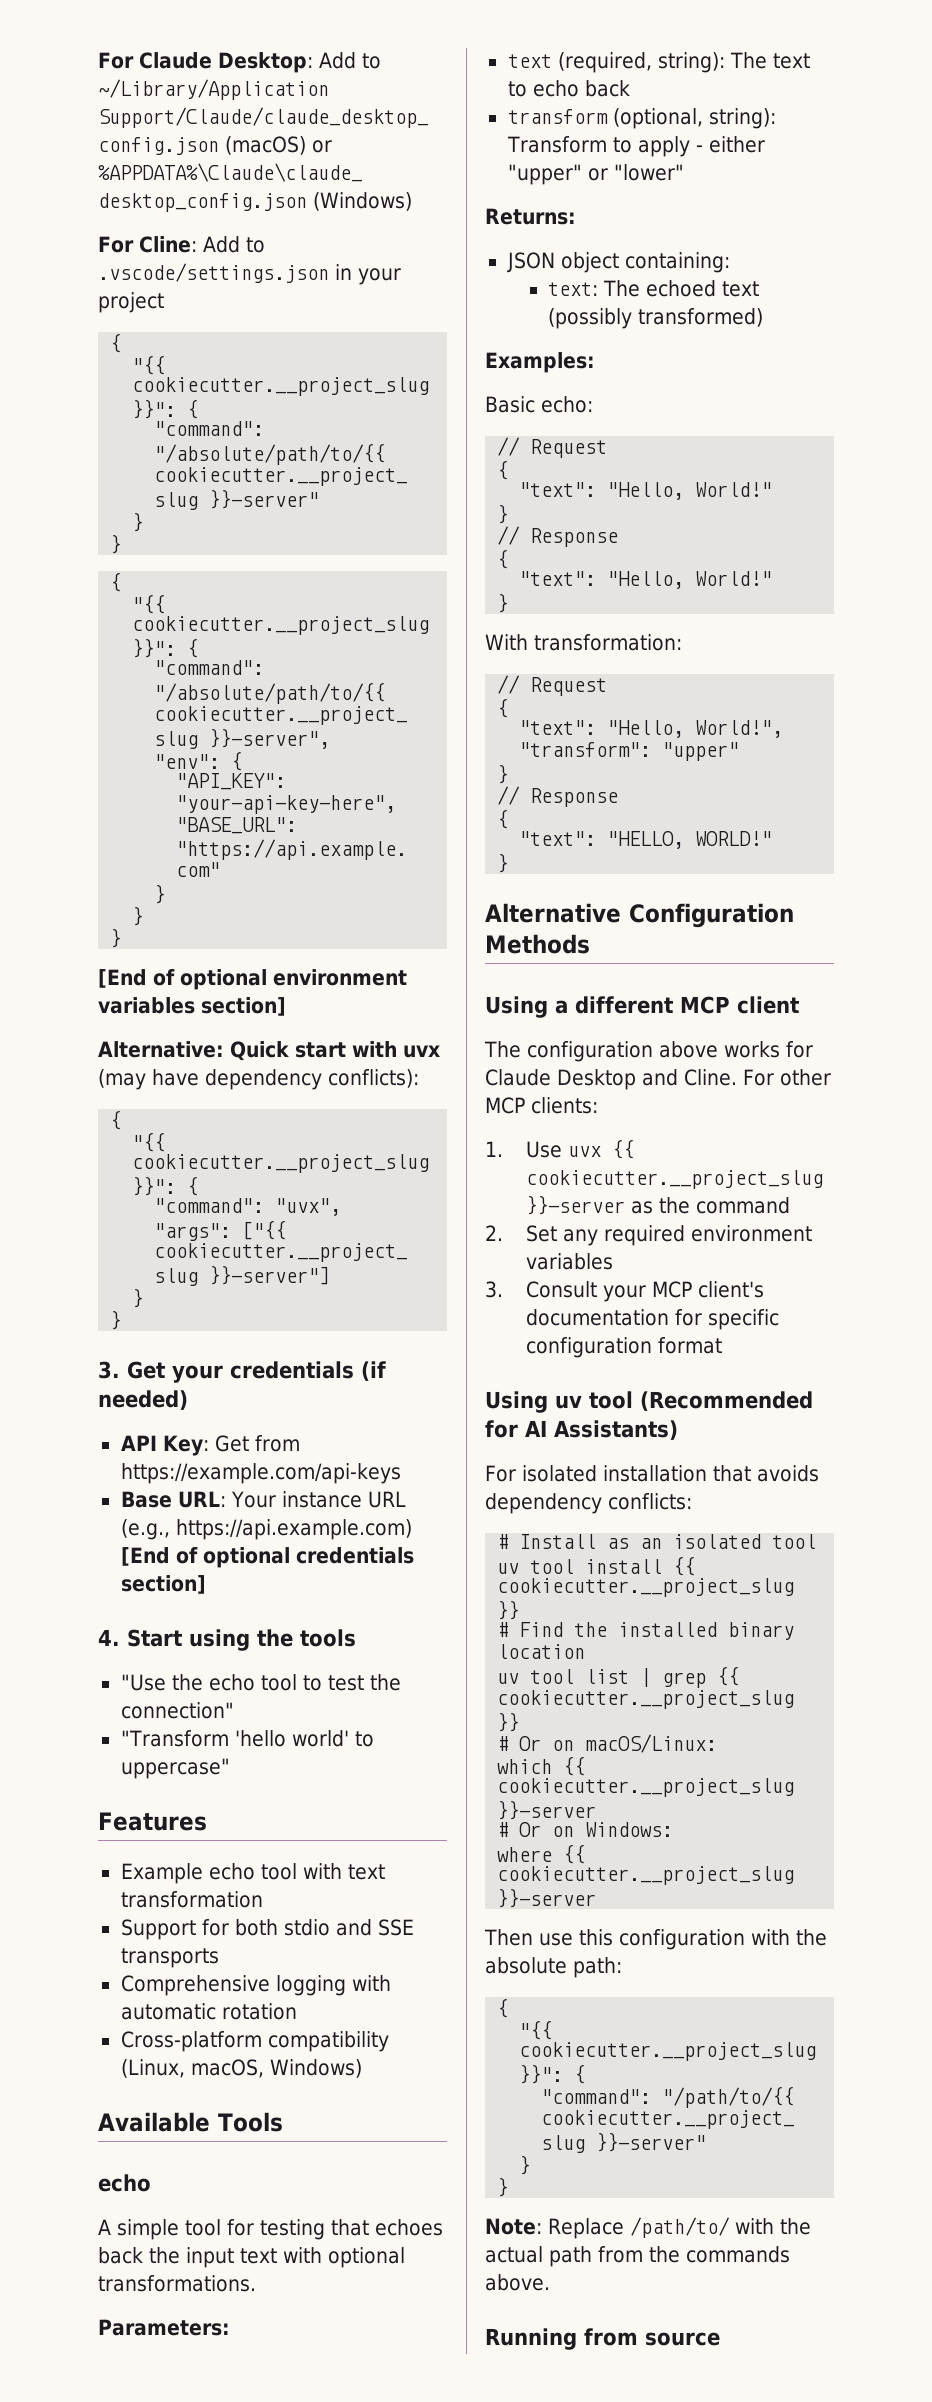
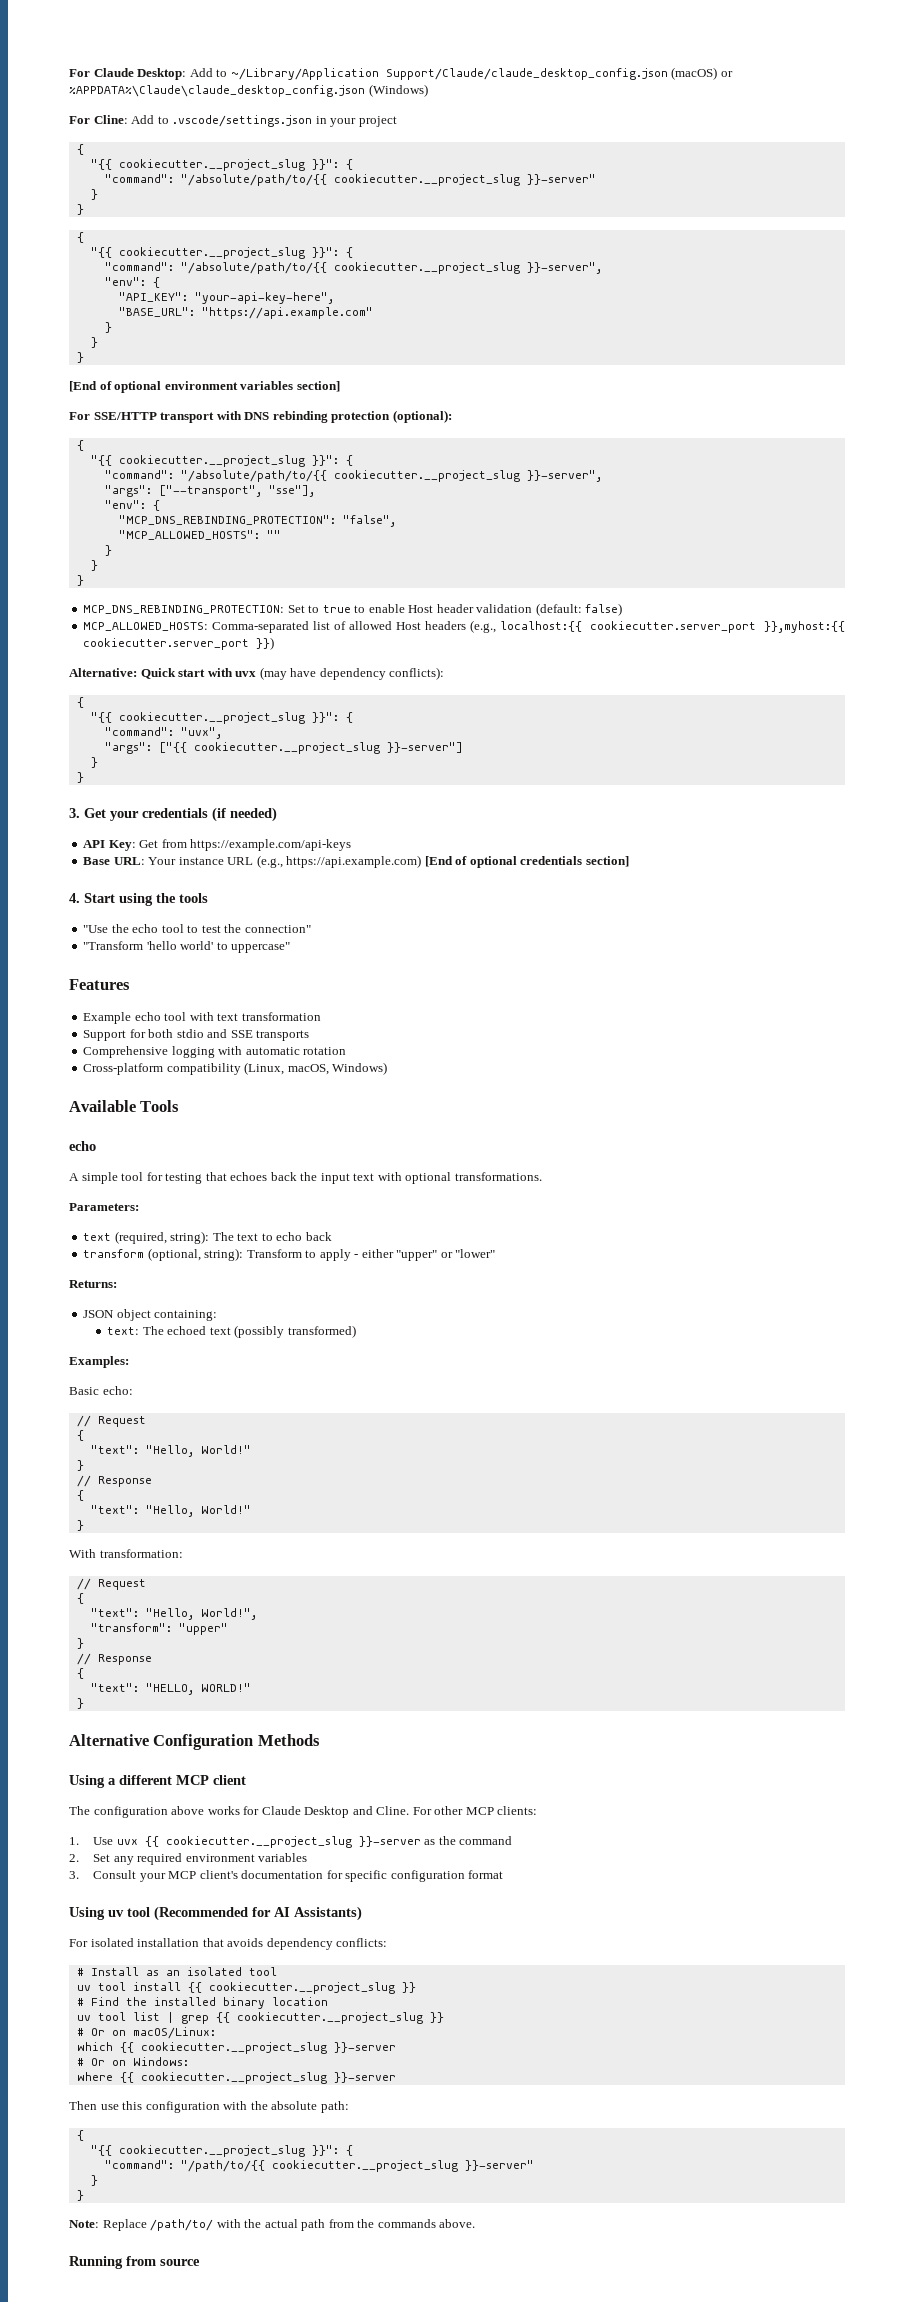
(286, 1006) none -> [69,410,452,423] [76,440,84,451] [90,455,353,467] [104,470,602,482] [104,485,315,497] [104,500,160,511] [118,515,396,527] [118,530,281,540] [104,545,112,556] [90,560,98,571] [76,575,84,586] [83,603,623,616] [83,620,845,633] [83,637,275,650] // For SSE/HTTP transport with DNS rebinding protection (optional): // { // "{{ cookiecutter.__project_slug }}": { // "command": "/absolute/path/to/{{ cookiecutter.__project_slug }}-server", // "args": ["--transport", "sse"], // "env": { // "MCP_DNS_REBINDING_PROTECTION": "false", // "MCP_ALLOWED_HOSTS": "" // } // } // } // MCP_DNS_REBINDING_PROTECTION: Set to true to enable Host header validation (default: false) // MCP_ALLOWED_HOSTS: Comma-separated list of allowed Host headers (e.g., localhost:{{ cookiecutter.server_port }},myhost:{{ cookiecutter.server_port }})

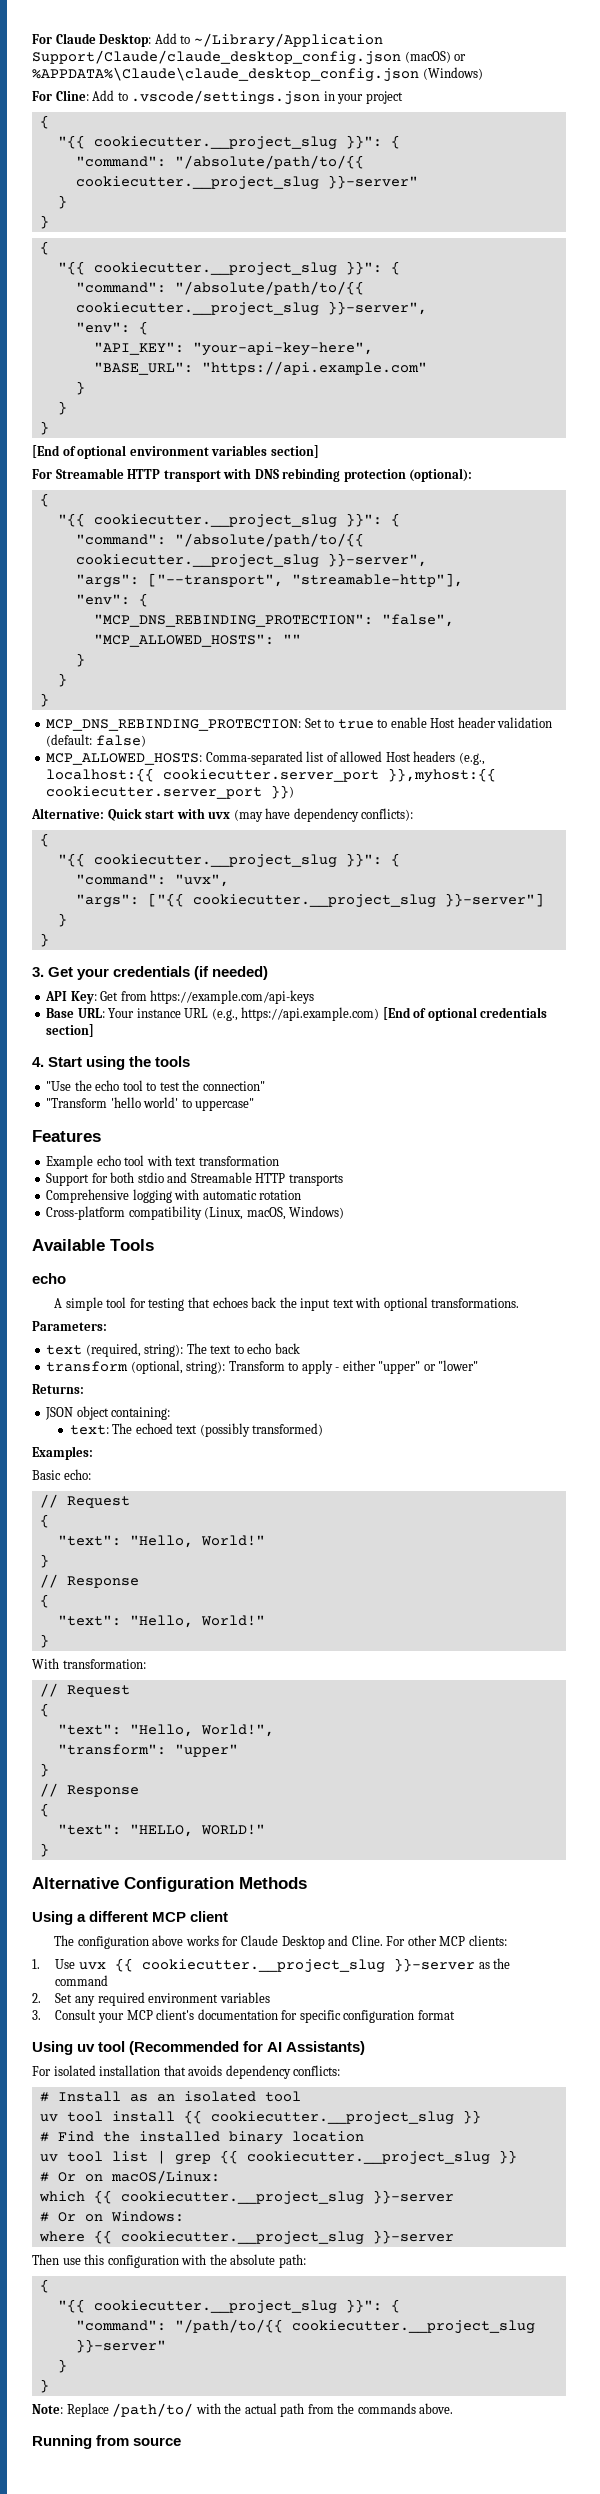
[93,412,157,420] SSE/HTTP -> [55,468,161,479] Streamable HTTP
[268,485,315,497] "sse"], -> [291,573,463,587] "streamable-http"],
[230,1030,253,1038] SSE -> [190,1172,286,1183] Streamable HTTP

